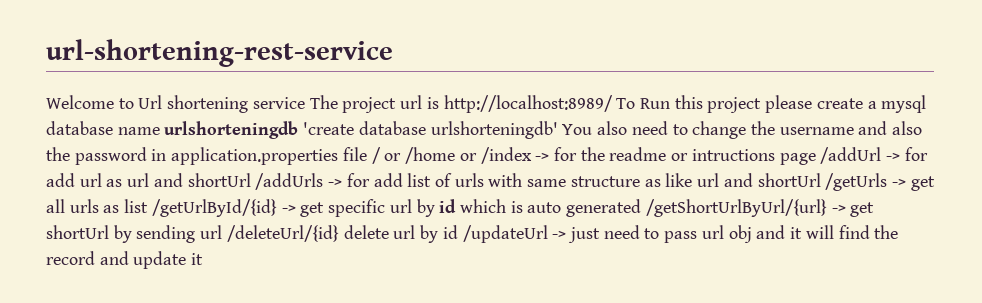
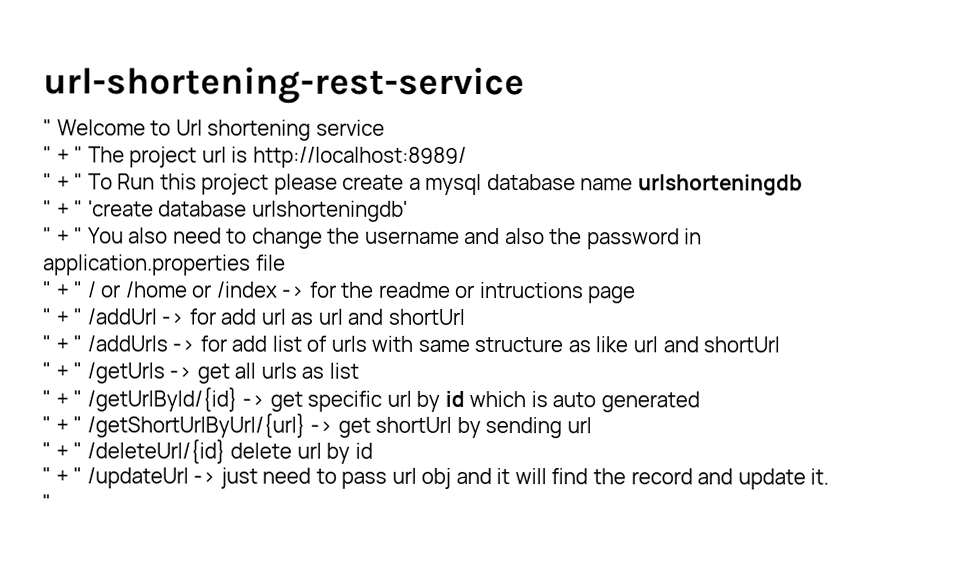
(393, 53) none -> [43,119,52,136] "
(305, 103) none -> [43,146,84,163] // " + "
(613, 104) none -> [43,173,84,190] // " + "
(299, 130) none -> [43,200,84,217] // " + "
(558, 130) none -> [43,227,84,244] // " + "
(367, 154) none -> [42,281,84,298] // " + "
(816, 159) none -> [42,308,83,325] // " + "
(251, 180) none -> [42,335,83,352] // " + "
(821, 180) none -> [42,362,83,379] // " + "
(149, 206) none -> [42,390,83,407] // " + "
(642, 208) none -> [42,416,83,433] // " + "
(223, 232) none -> [42,442,83,459] // " + "
(458, 232) none -> [42,467,83,484] // " + "
[191,253,204,265] it -> [810,468,830,485] [42,494,51,511] it. // "

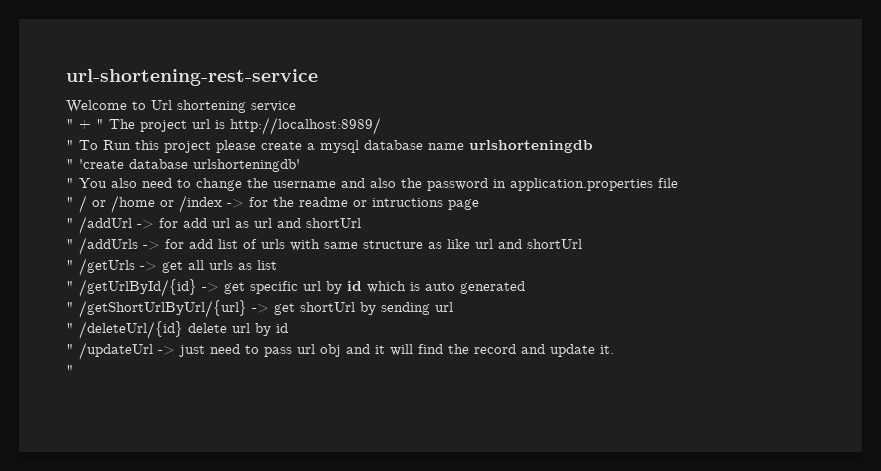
[43,119,52,136] " -> (318, 77) none
[56,173,84,190] + " -> (74, 145) none
[56,200,84,217] + " -> (74, 164) none
[56,227,84,244] + " -> (74, 183) none
[55,281,84,298] + " -> (74, 202) none
[55,308,83,325] + " -> (74, 223) none
[55,335,83,352] + " -> (74, 244) none
[55,362,83,379] + " -> (74, 265) none
[55,390,83,407] + " -> (74, 286) none
[55,416,83,433] + " -> (74, 307) none
[55,442,83,459] + " -> (74, 328) none
[55,467,83,484] + " -> (74, 349) none

